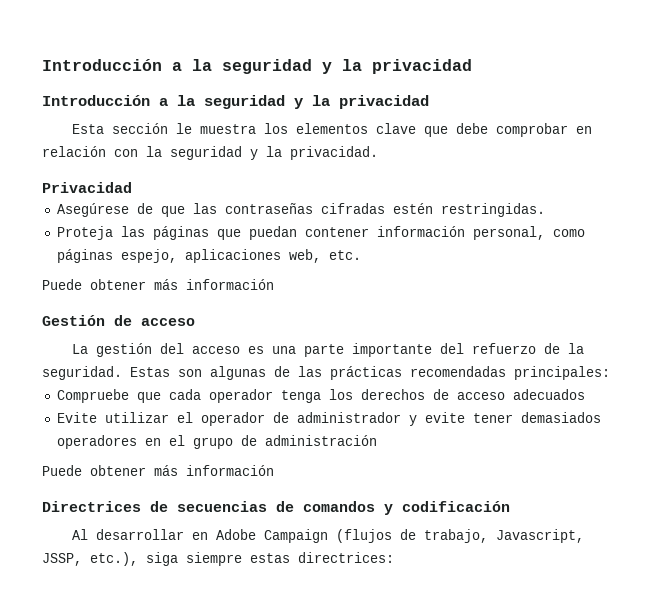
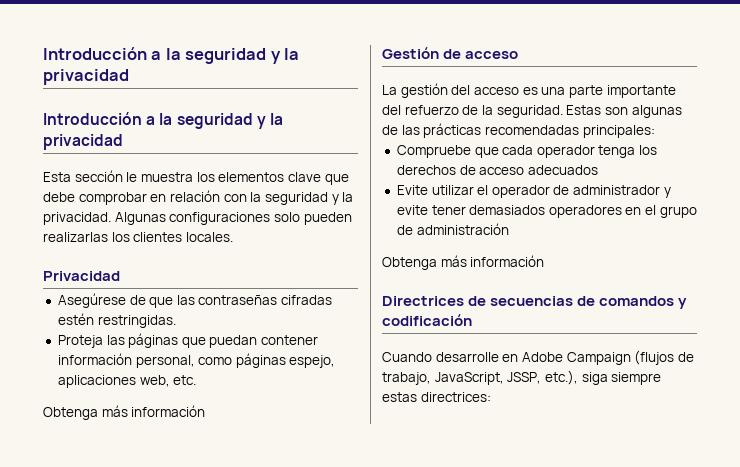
(378, 153) none -> [114,212,352,225] [43,232,233,242] Algunas configuraciones solo pueden realizarlas los clientes locales.
[42,279,146,290] Puede obtener -> [43,407,98,420] Obtenga
[42,465,146,476] Puede obtener -> [382,257,437,270] Obtenga
[71,529,184,540] Al desarrollar -> [382,352,499,362] Cuando desarrolle
[495,529,584,543] Javascript, -> [434,372,504,385] JavaScript,

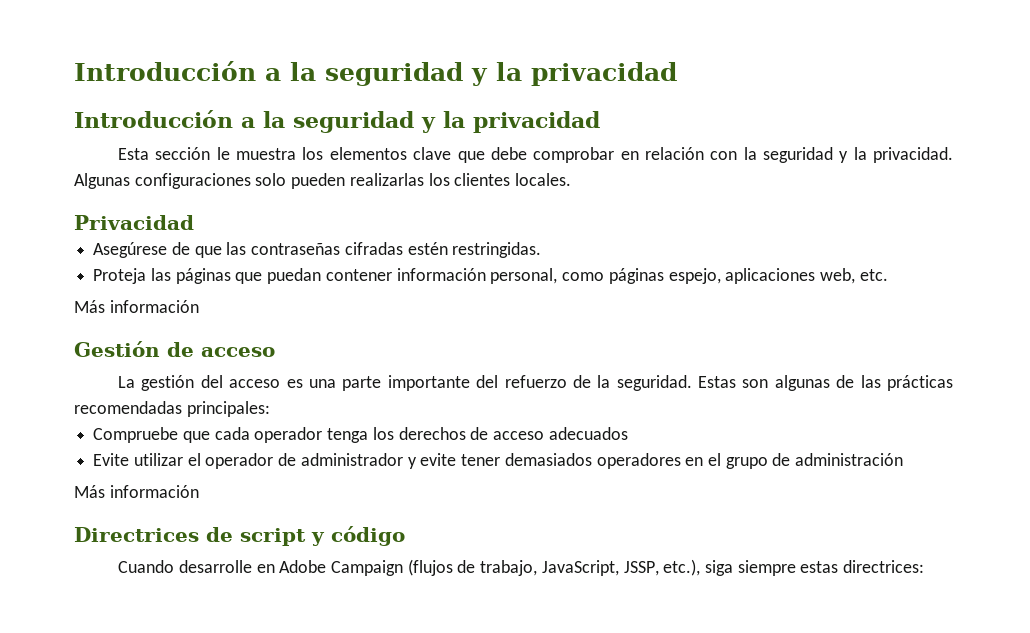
[43,405,128,420] Obtenga más -> [74,300,105,313] Más
[382,255,467,270] Obtenga más -> [74,485,105,498] Más
[490,296,688,309] [382,314,472,326] secuencias de comandos y codificación -> [240,526,405,546] script y código

